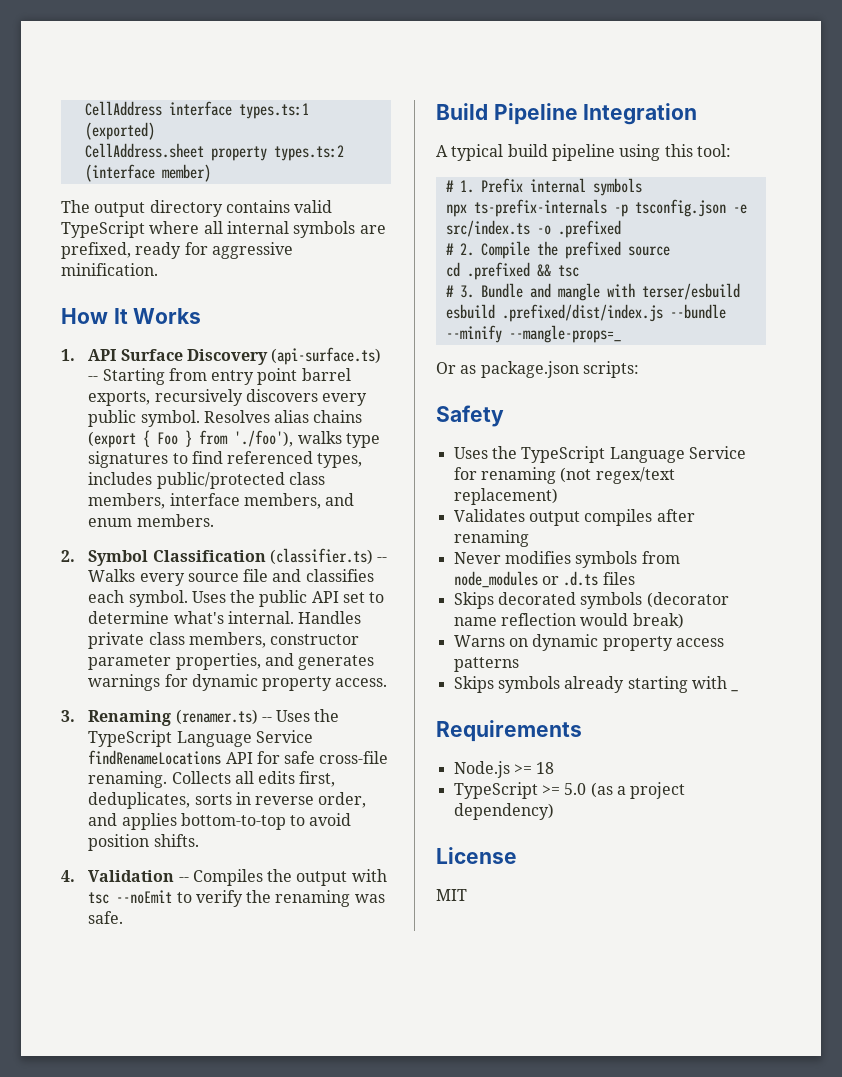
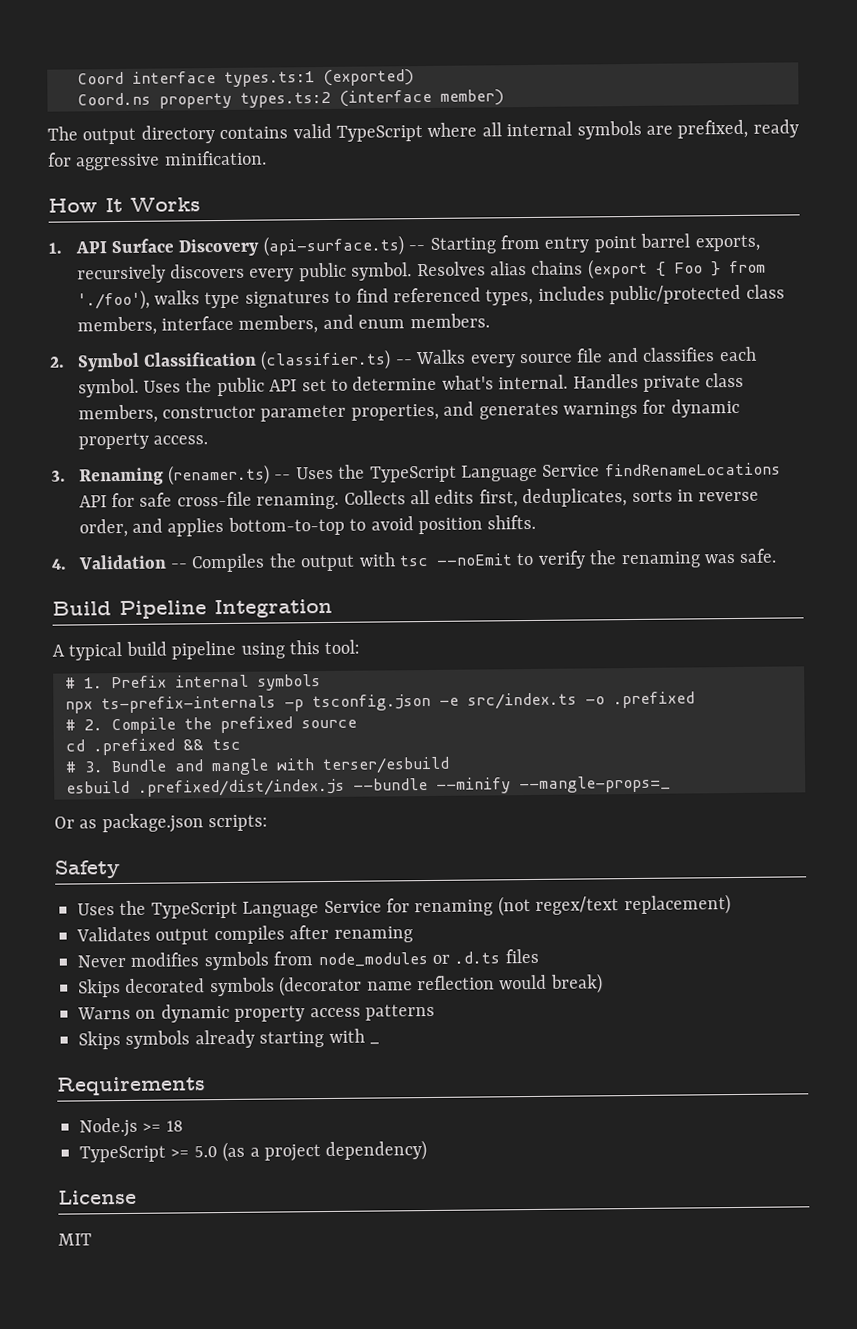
[84,101,162,116] CellAddress -> [77,71,124,85] Coord
[84,143,204,158] CellAddress.sheet -> [77,92,151,106] Coord.ns

